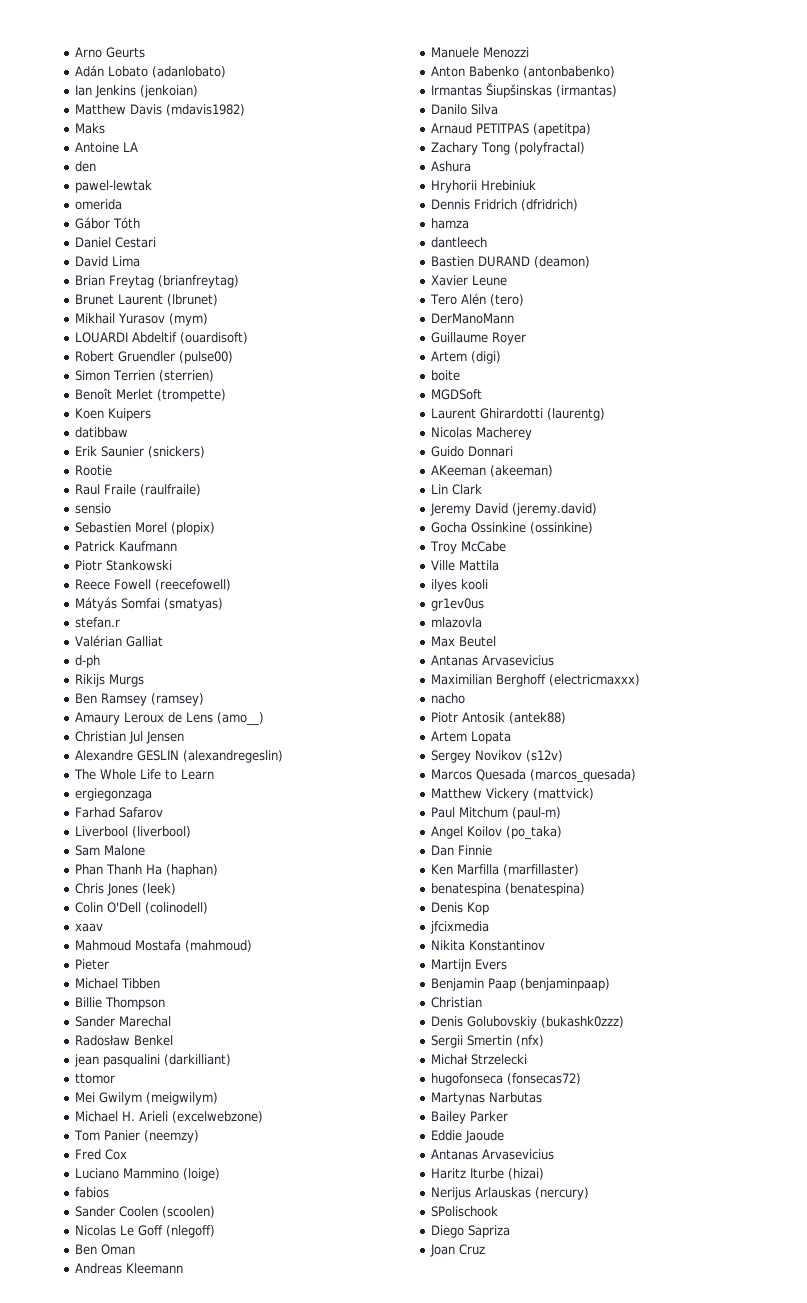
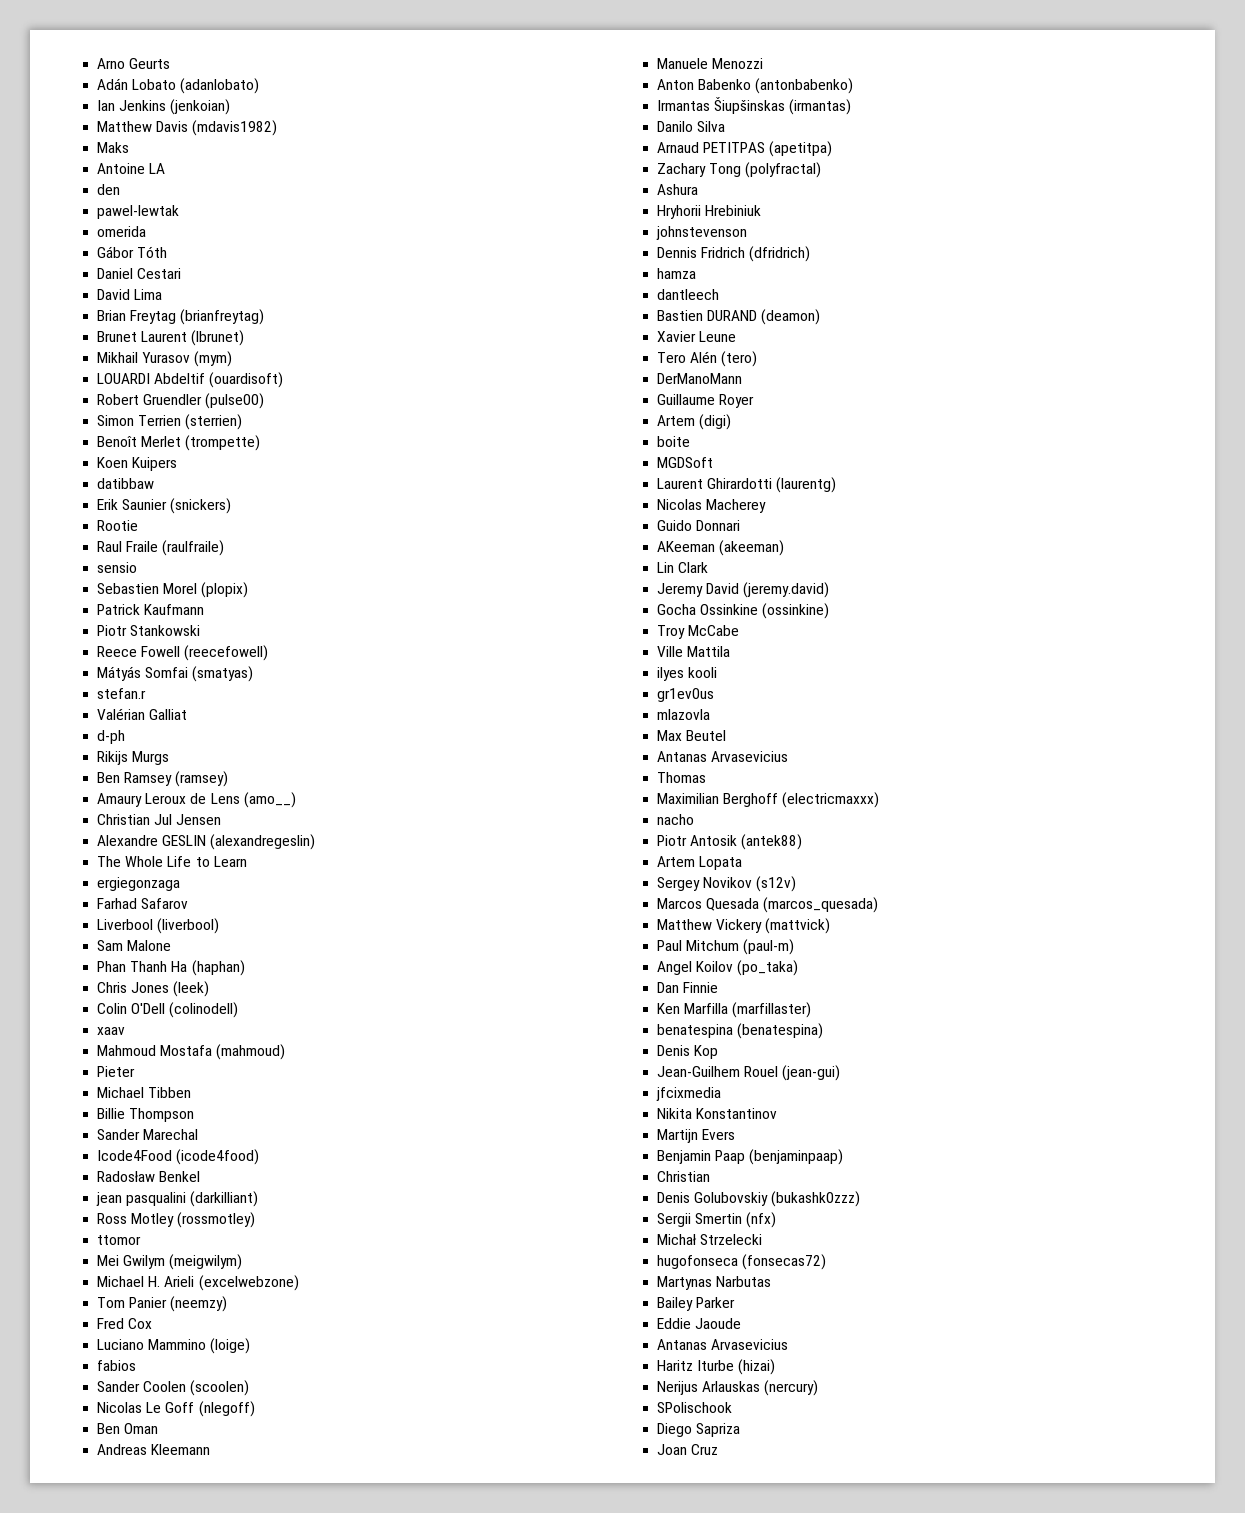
(171, 1021) none -> [97,1149,260,1165] // Icode4Food (icode4food)
(231, 1060) none -> [97,1212,256,1228] // Ross Motley (rossmotley)
(536, 185) none -> [656,226,748,240] // johnstevenson
(554, 660) none -> [657,772,707,783] // Thomas
(489, 908) none -> [657,1065,841,1081] // Jean-Guilhem Rouel (jean-gui)

